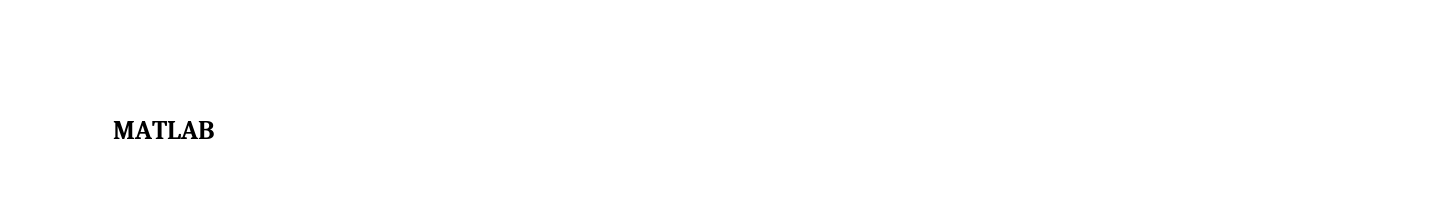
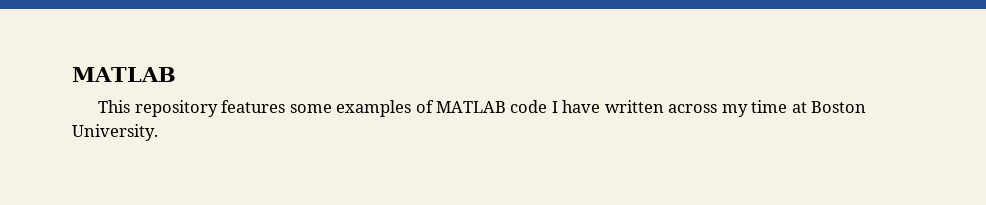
[113,121,214,139] MATLAB -> [72,67,176,82] [98,100,867,117] [72,124,158,141] MATLAB // This repository features some examples of MATLAB code I have written across my time at Boston University.

